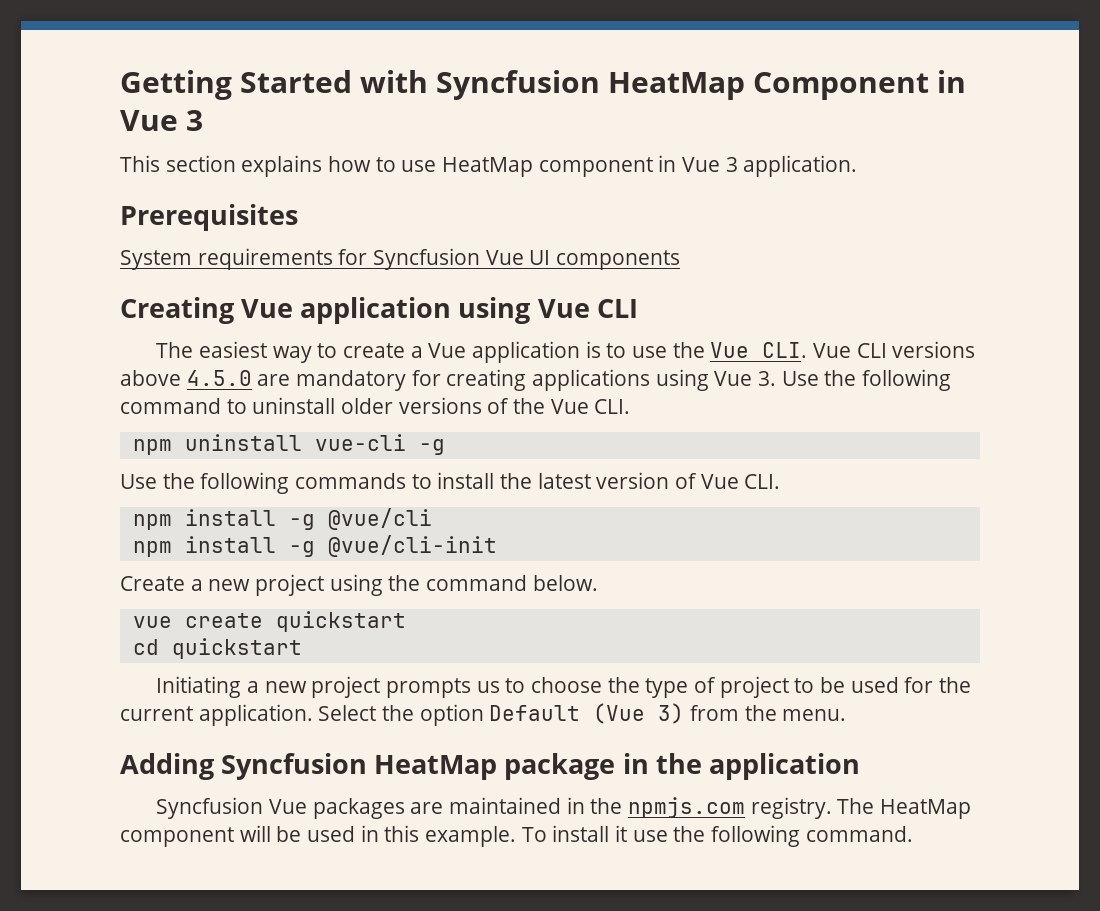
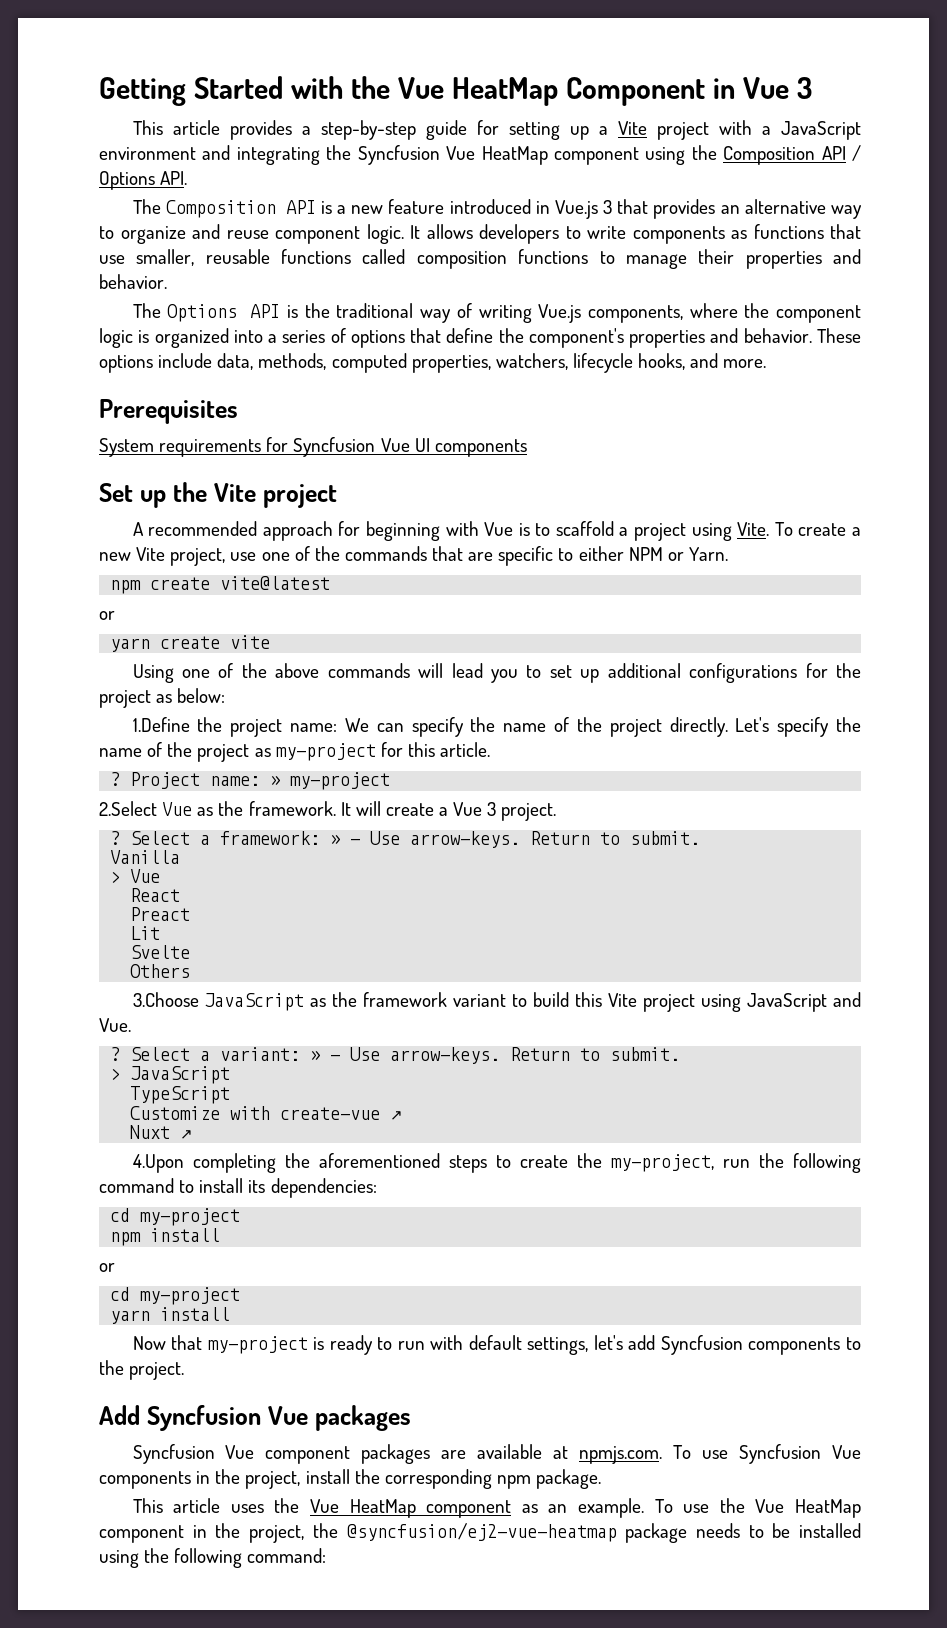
[436,70,600,100] Syncfusion -> [350,76,444,99] the Vue
[165,155,858,177] section explains how to use HeatMap component in Vue 3 application. -> [172,120,861,140] [99,145,861,165] [99,171,188,190] [132,199,862,219] [99,224,861,244] [99,249,862,269] [99,274,167,289] [132,303,861,323] [99,328,861,348] [99,353,767,373] article provides a step-by-step guide for setting up a Vite project with a JavaScript environment and integrating the Syncfusion Vue HeatMap component using the Composition API / Options API. // The Composition API is a new feature introduced in Vue.js 3 that provides an alternative way to organize and reuse component logic. It allows developers to write components as functions that use smaller, reusable functions called composition functions to manage their properties and behavior. // The Options API is the traditional way of writing Vue.js components, where the component logic is organized into a series of options that define the component's properties and behavior. These options include data, methods, computed properties, watchers, lifecycle hooks, and more.
[120,297,638,324] [156,341,976,363] [120,369,952,391] [120,397,631,414] [132,434,445,455] [120,472,781,494] [132,508,432,530] [132,535,497,557] [120,574,598,596] [132,611,406,632] [132,638,302,659] [156,676,972,698] [120,703,847,726] [120,753,860,780] [156,797,308,819] Creating Vue application using Vue CLI // The easiest way to create a Vue application is to use the Vue CLI. Vue CLI versions above 4.5.0 are mandatory for creating applications using Vue 3. Use the following command to uninstall older versions of the Vue CLI. // npm uninstall vue-cli -g // Use the following commands to install the latest version of Vue CLI. // npm install -g @vue/cli // npm install -g @vue/cli-init // Create a new project using the command below. // vue create quickstart // cd quickstart // Initiating a new project prompts us to choose the type of project to be used for the current application. Select the option Default (Vue 3) from the menu. // Adding Syncfusion HeatMap package in the application // Syncfusion Vue -> [99,482,337,508] [132,521,862,541] [99,546,728,566] [110,576,331,594] [99,611,115,620] [110,635,271,652] [132,663,861,683] [99,688,226,708] [132,717,861,737] [99,742,491,762] [110,772,391,790] [99,801,557,821] [110,831,701,848] [110,850,181,864] [110,869,161,883] [130,888,181,902] [130,907,191,921] [130,926,161,940] [130,945,191,959] [130,964,191,978] [132,992,861,1012] [99,1018,131,1032] [110,1047,681,1064] [110,1066,231,1084] [130,1086,231,1104] [130,1106,404,1120] [130,1125,194,1139] [132,1153,861,1173] [99,1178,377,1198] [110,1208,241,1226] [110,1228,221,1246] [99,1263,115,1272] [110,1287,241,1305] [110,1307,231,1324] [132,1335,861,1355] [99,1360,185,1380] [99,1405,411,1431] [132,1444,351,1464] Set up the Vite project // A recommended approach for beginning with Vue is to scaffold a project using Vite. To create a new Vite project, use one of the commands that are specific to either NPM or Yarn. // npm create vite@latest // or // yarn create vite // Using one of the above commands will lead you to set up additional configurations for the project as below: // 1.Define the project name: We can specify the name of the project directly. Let's specify the name of the project as my-project for this article. // ? Project name: » my-project // 2.Select Vue as the framework. It will create a Vue 3 project. // ? Select a framework: » - Use arrow-keys. Return to submit. // Vanilla // > Vue // React // Preact // Lit // Svelte // Others // 3.Choose JavaScript as the framework variant to build this Vite project using JavaScript and Vue. // ? Select a variant: » - Use arrow-keys. Return to submit. // > JavaScript // TypeScript // Customize with create-vue ↗ // Nuxt ↗ // 4.Upon completing the aforementioned steps to create the my-project, run the following command to install its dependencies: // cd my-project // npm install // or // cd my-project // yarn install // Now that my-project is ready to run with default settings, let's add Syncfusion components to the project. // Add Syncfusion Vue packages // Syncfusion Vue component
[449,797,972,819] [120,825,913,847] maintained in the npmjs.com registry. The HeatMap component will be used in this example. To install it use the following command. -> [477,1444,862,1464] [99,1469,602,1489] [132,1498,862,1518] [99,1522,862,1543] [99,1548,327,1568] available at npmjs.com. To use Syncfusion Vue components in the project, install the corresponding npm package. // This article uses the Vue HeatMap component as an example. To use the Vue HeatMap component in the project, the @syncfusion/ej2-vue-heatmap package needs to be installed using the following command:

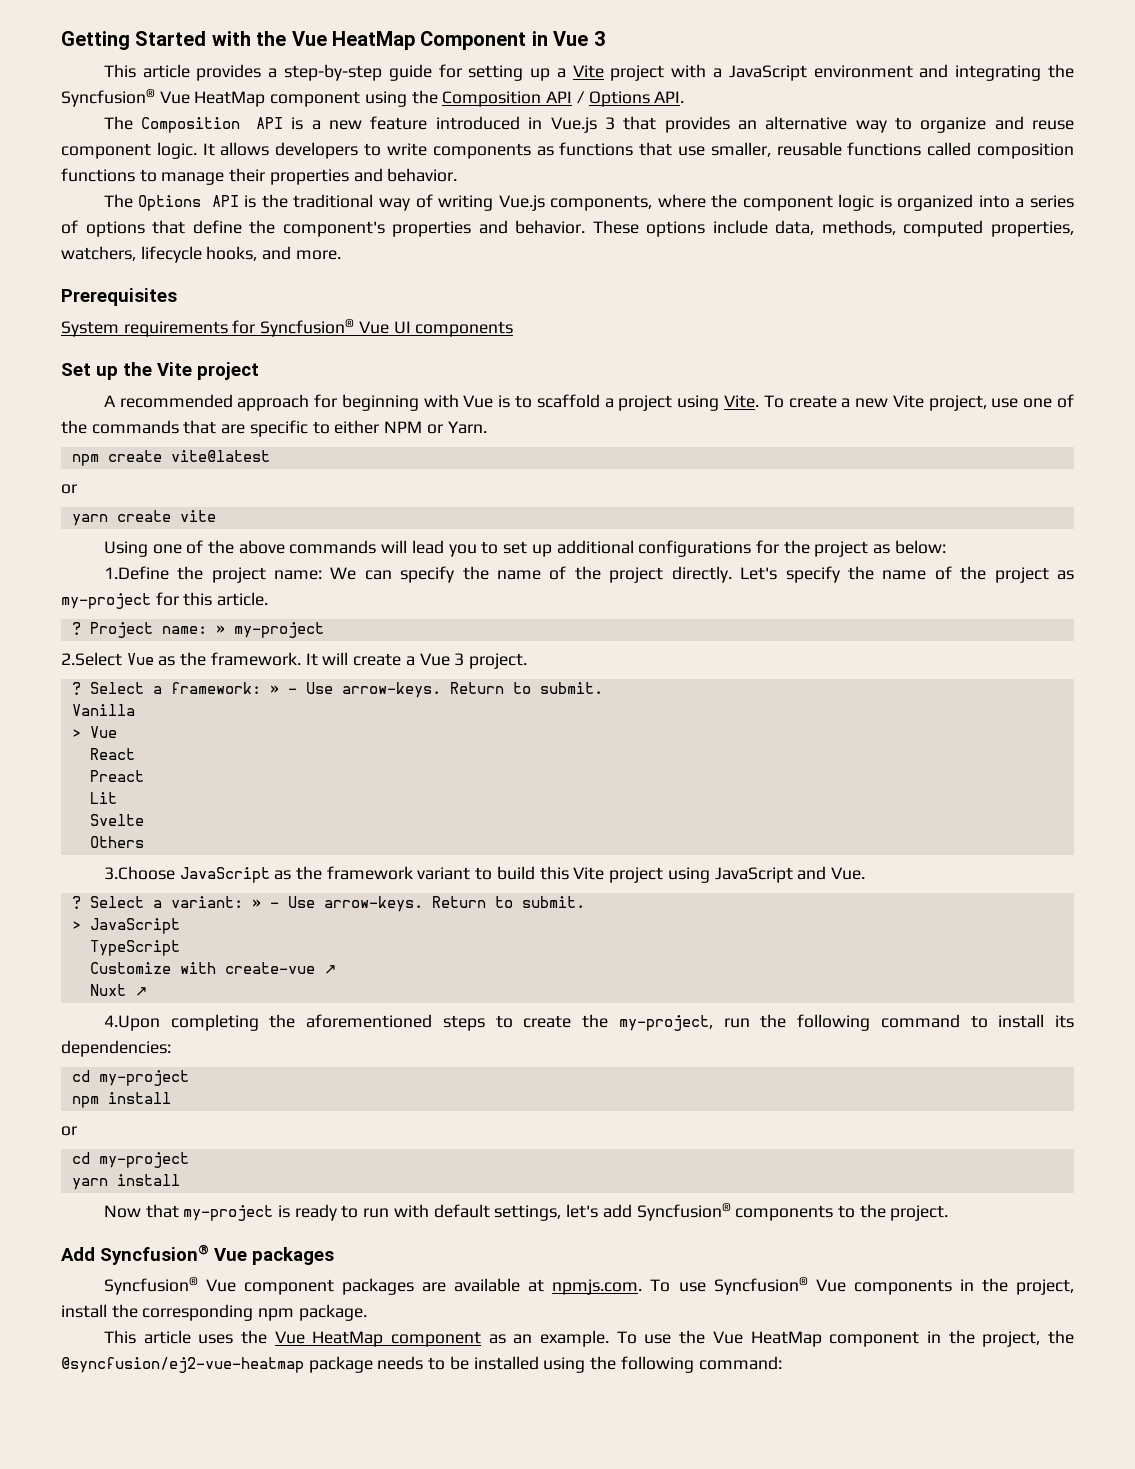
[357,145,440,165] Syncfusion -> [61,89,155,107] Syncfusion®
[293,437,376,457] Syncfusion -> [260,319,355,337] Syncfusion®
[660,1335,743,1355] Syncfusion -> [636,1203,731,1221] Syncfusion®
[146,1405,261,1431] Syncfusion -> [100,1244,209,1265] Syncfusion®
[132,1444,215,1464] Syncfusion -> [103,1277,198,1295] Syncfusion®
[739,1444,822,1464] Syncfusion -> [713,1277,808,1295] Syncfusion®

